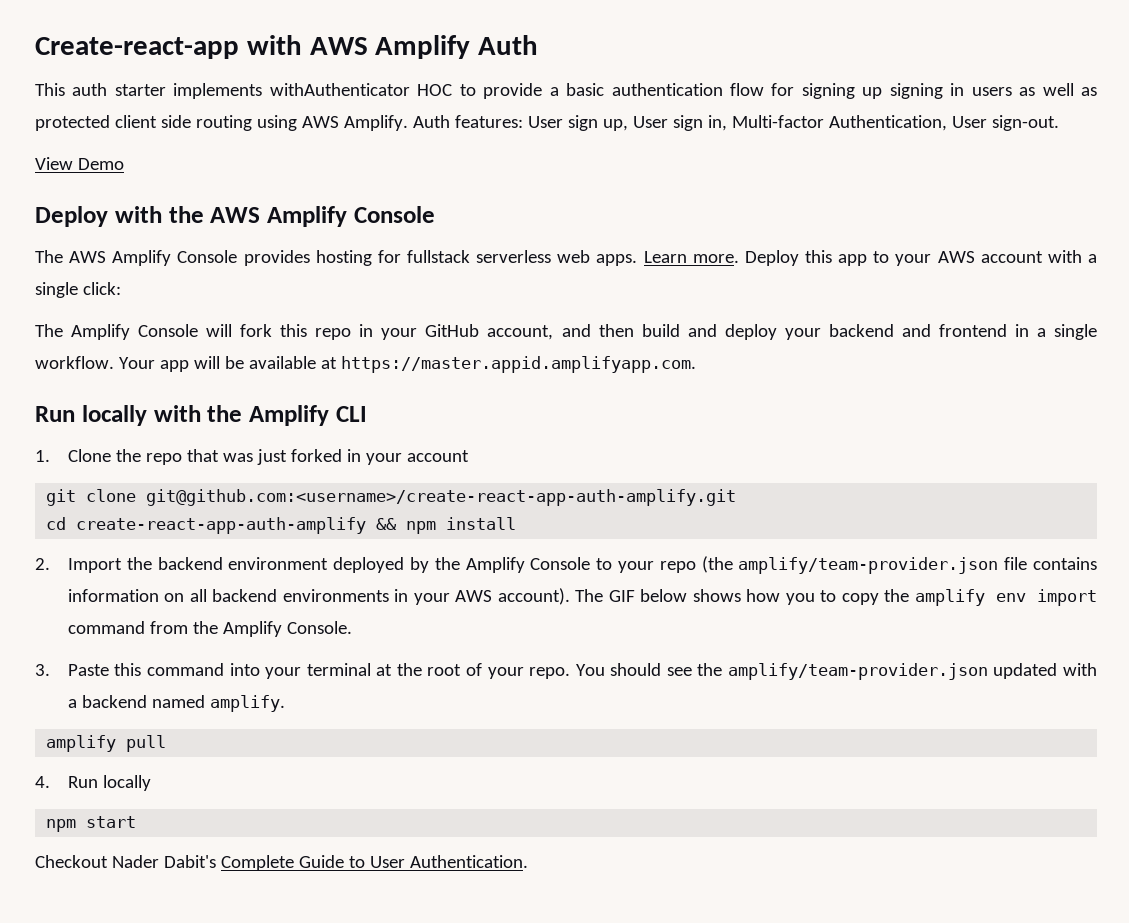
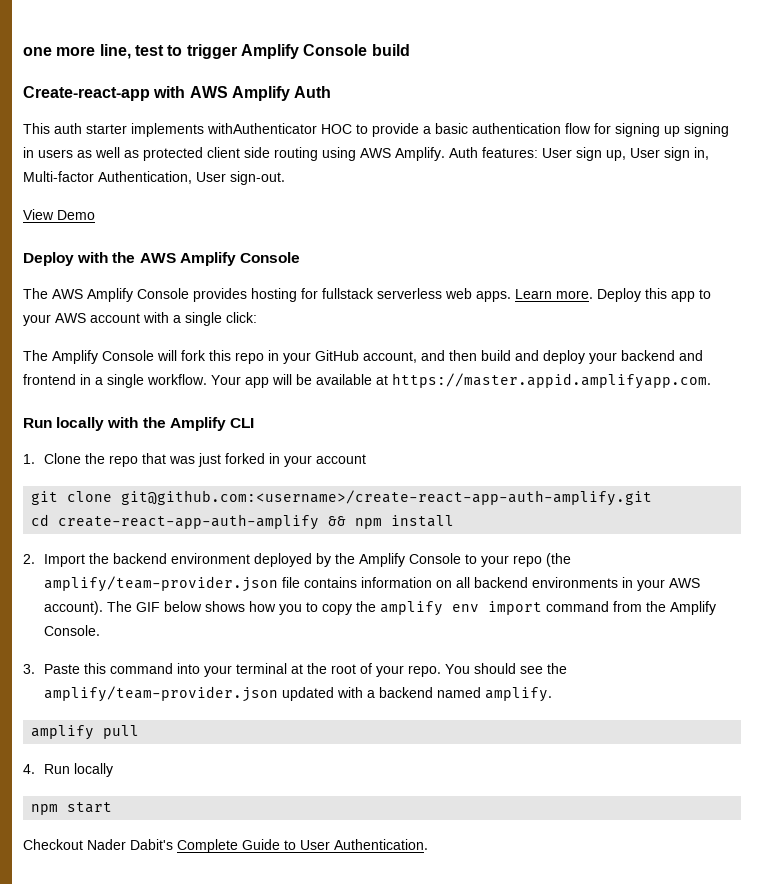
(35, 48) none -> [23,44,410,59] one more line, test to trigger Amplify Console build //

